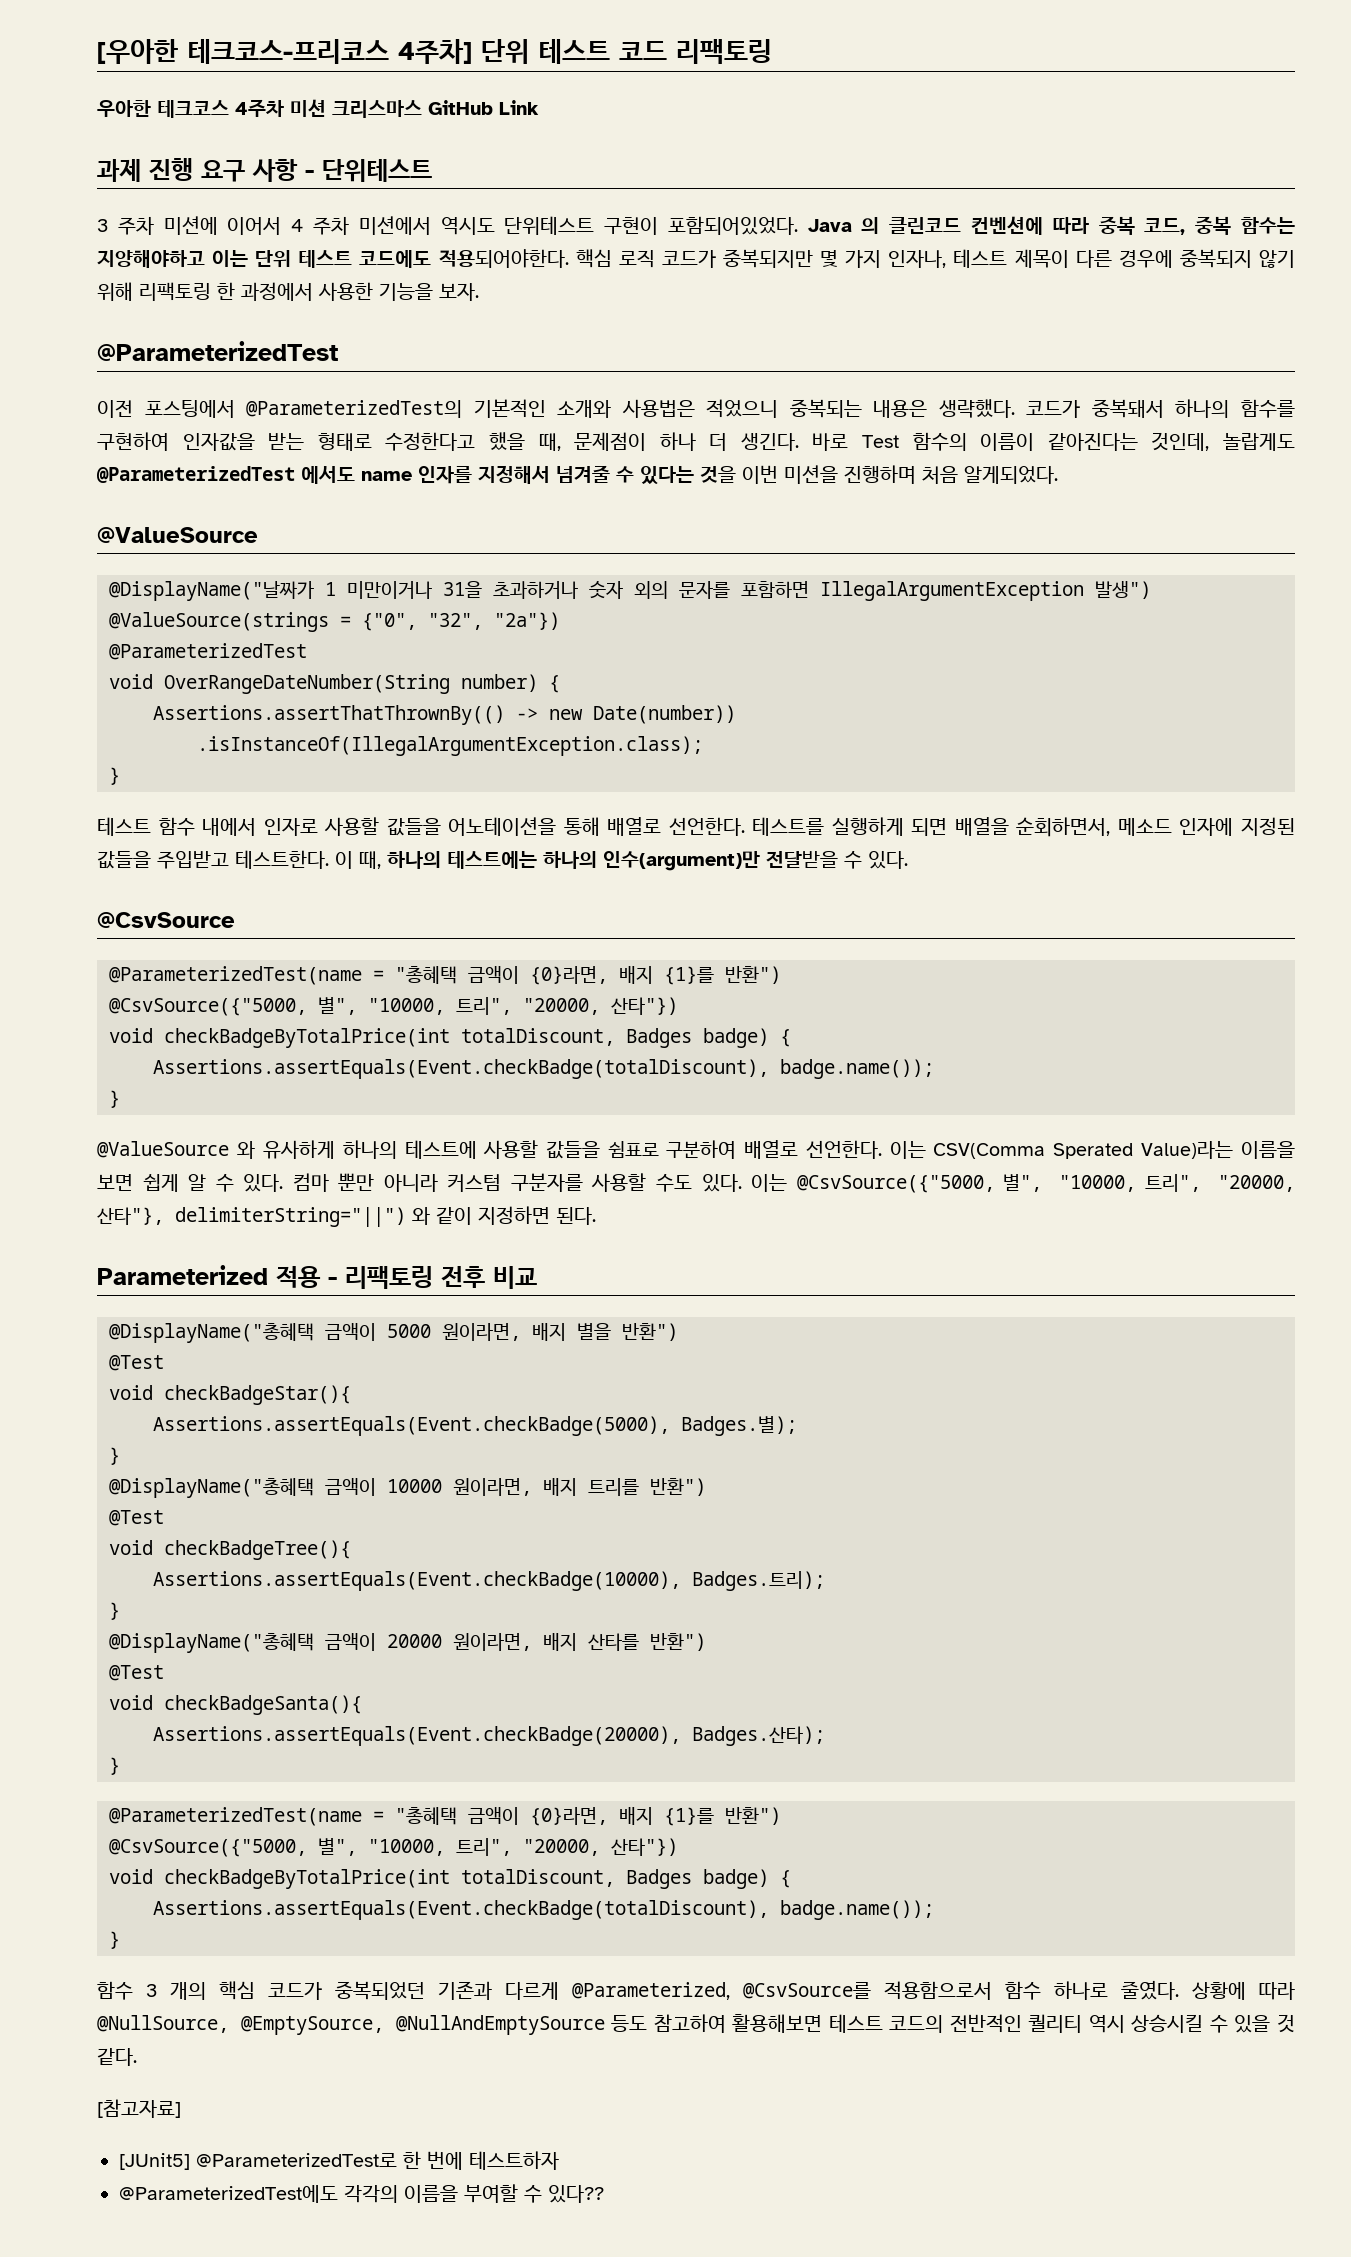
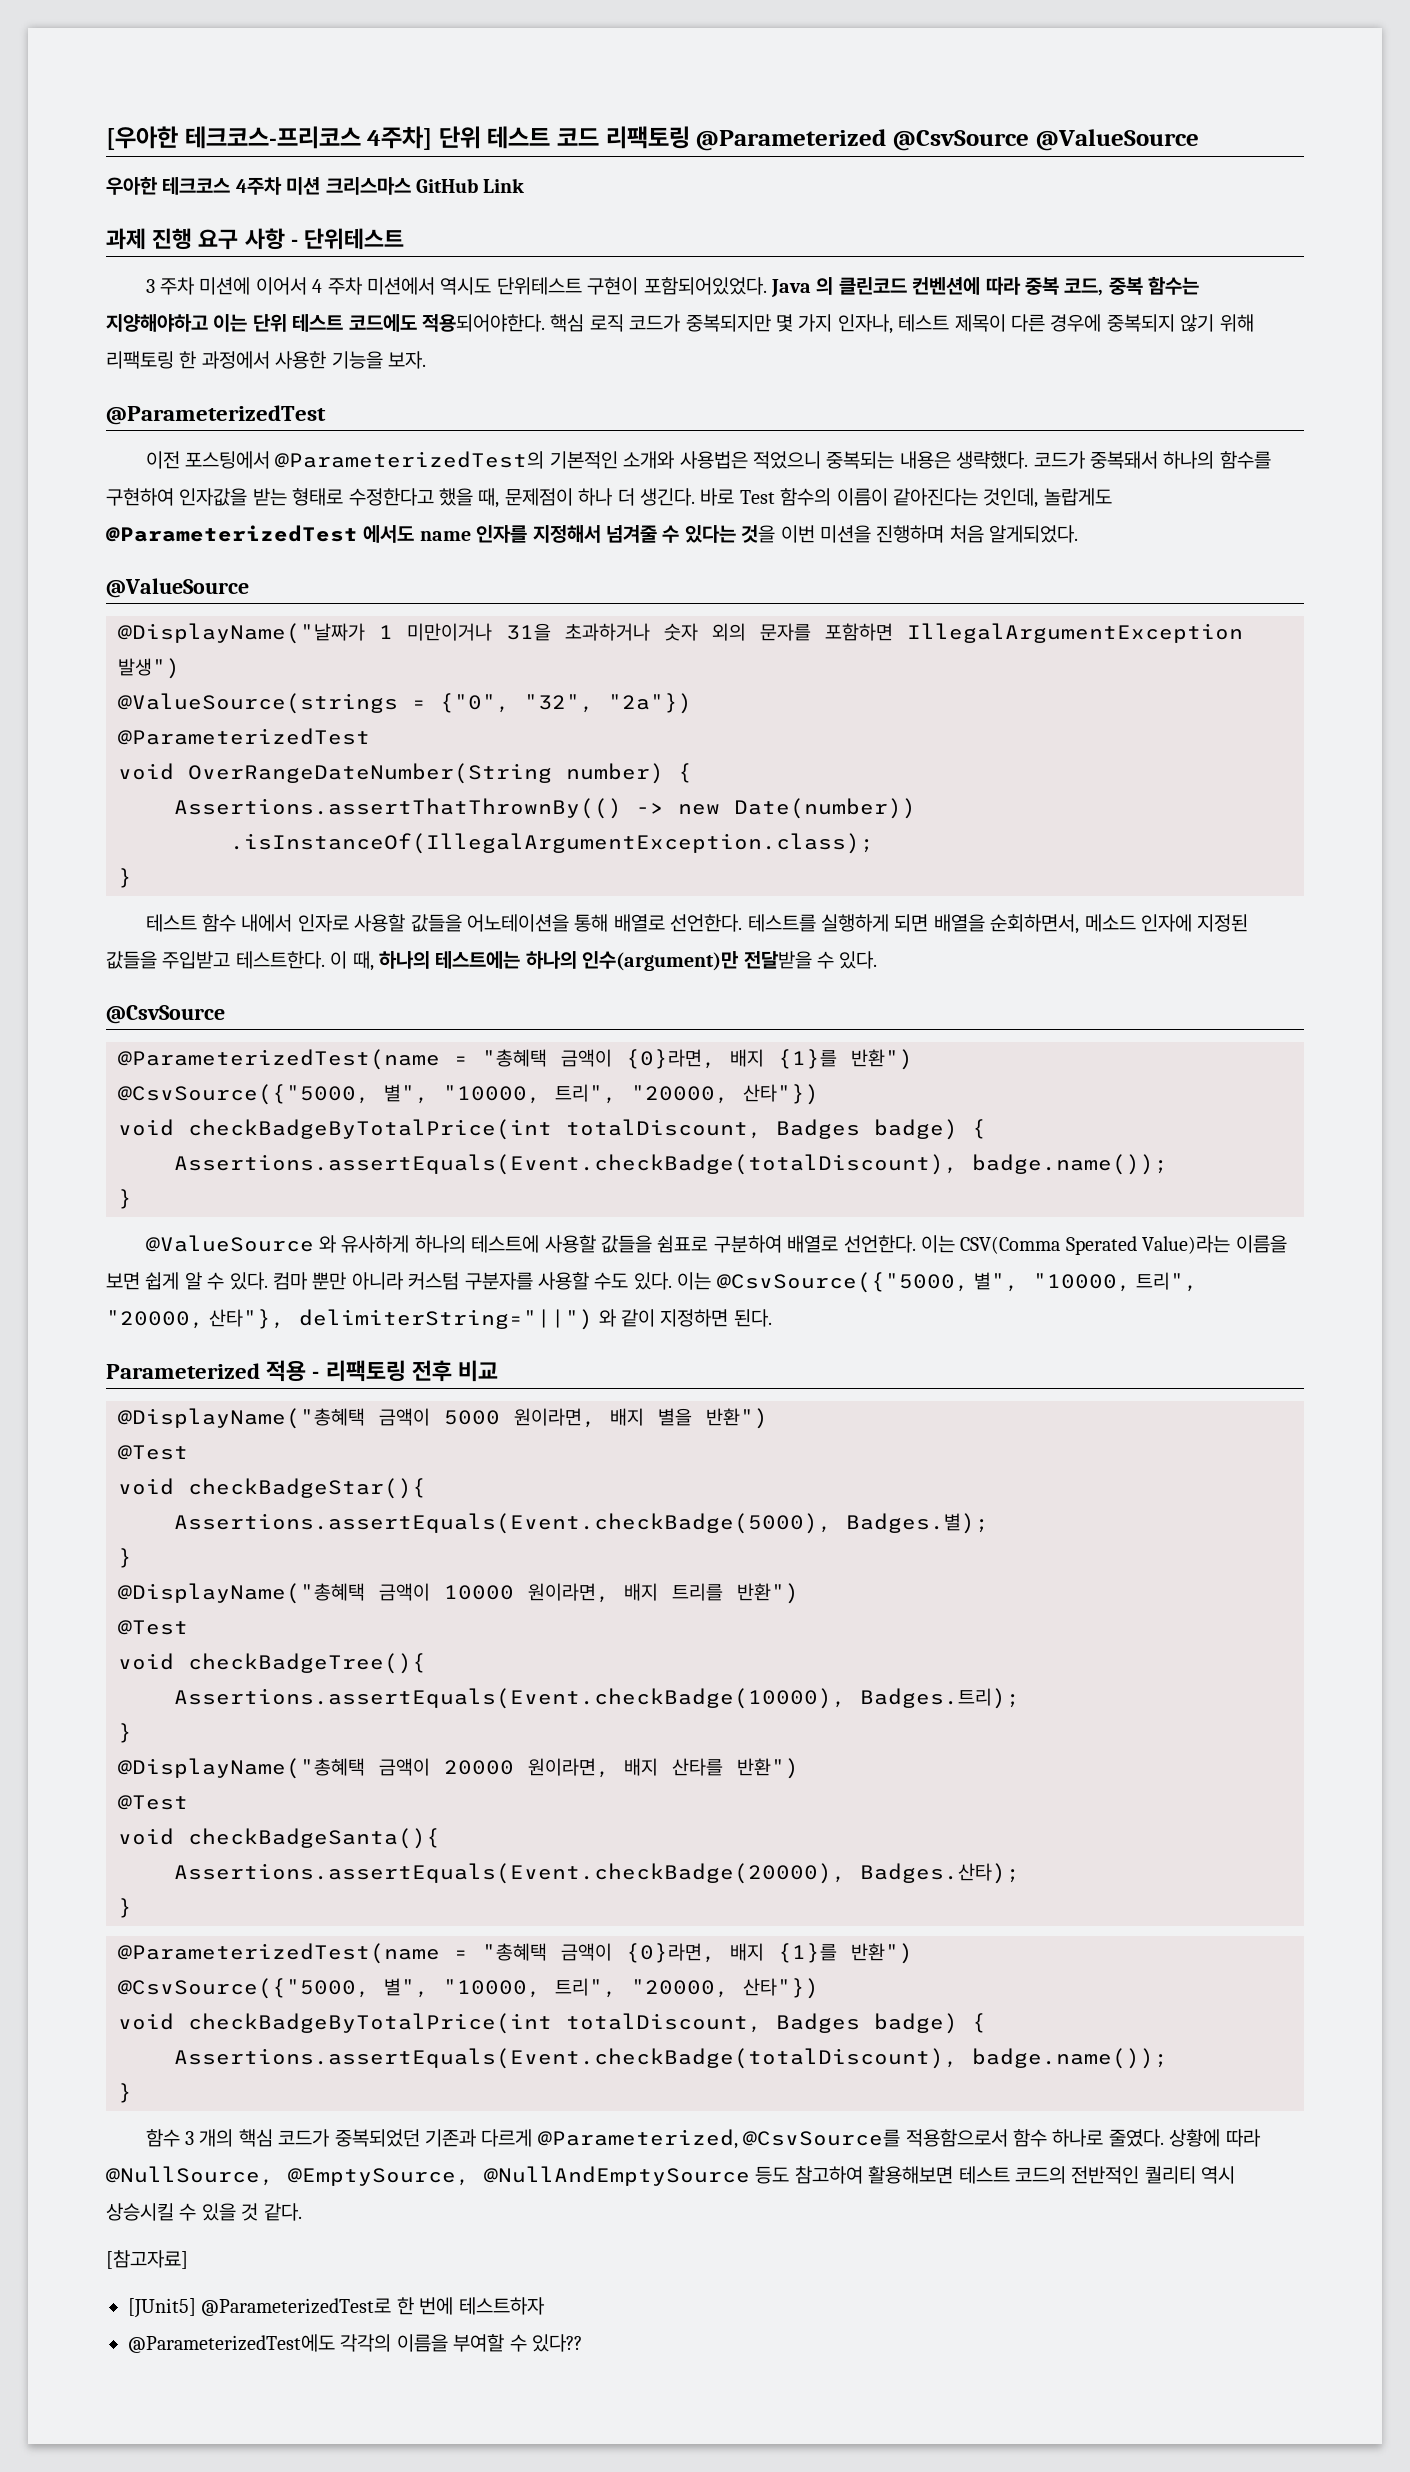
(772, 51) none -> [696,129,1199,151] @Parameterized @CsvSource @ValueSource

